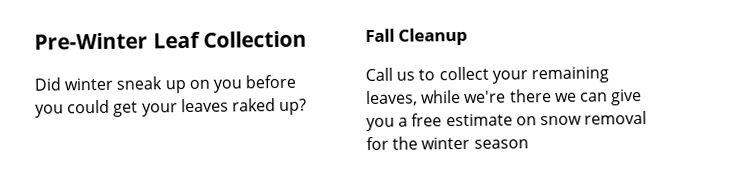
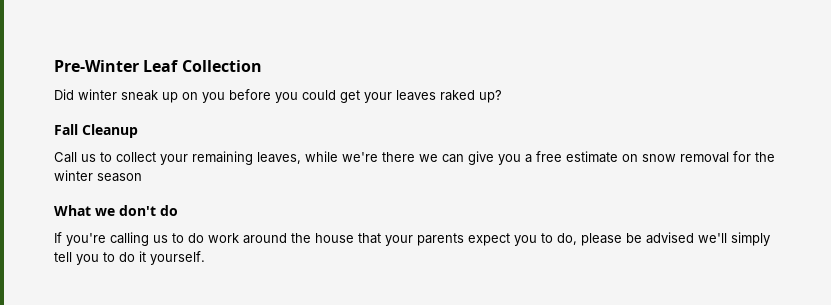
(529, 144) none -> [54,205,178,216] [54,232,770,246] [54,251,205,265] // What we don't do // If you're calling us to do work around the house that your parents expect you to do, please be advised we'll simply tell you to do it yourself.

